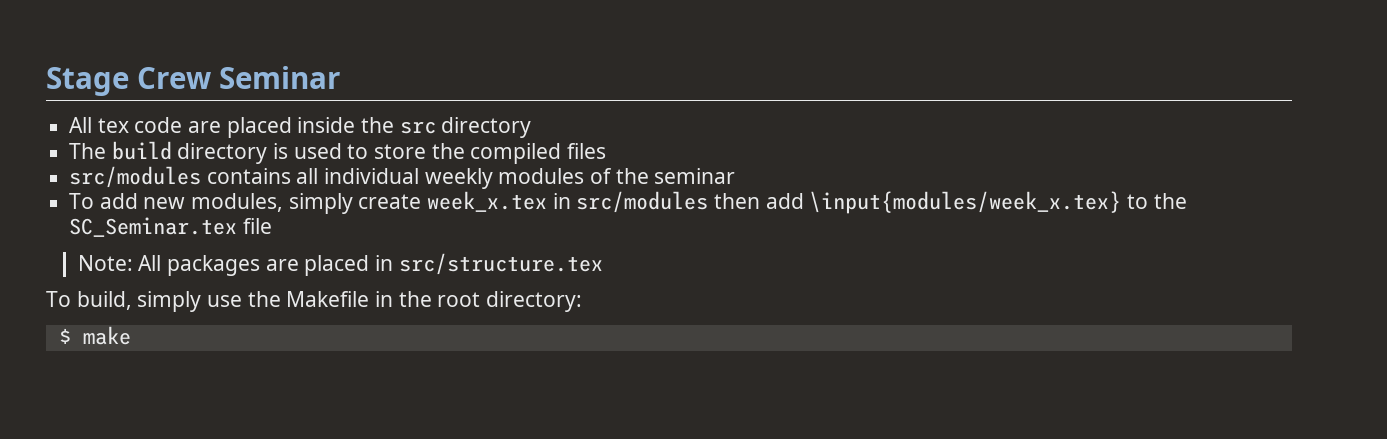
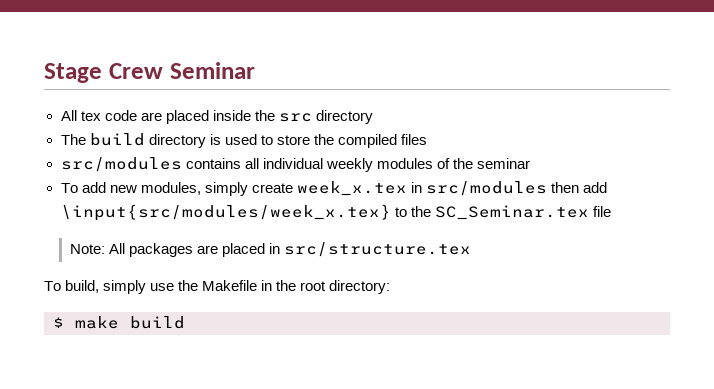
[809,191,1122,214] \input{modules/week_x.tex} -> [60,204,391,221] \input{src/modules/week_x.tex}
(131, 335) none -> [130,316,185,329] build

